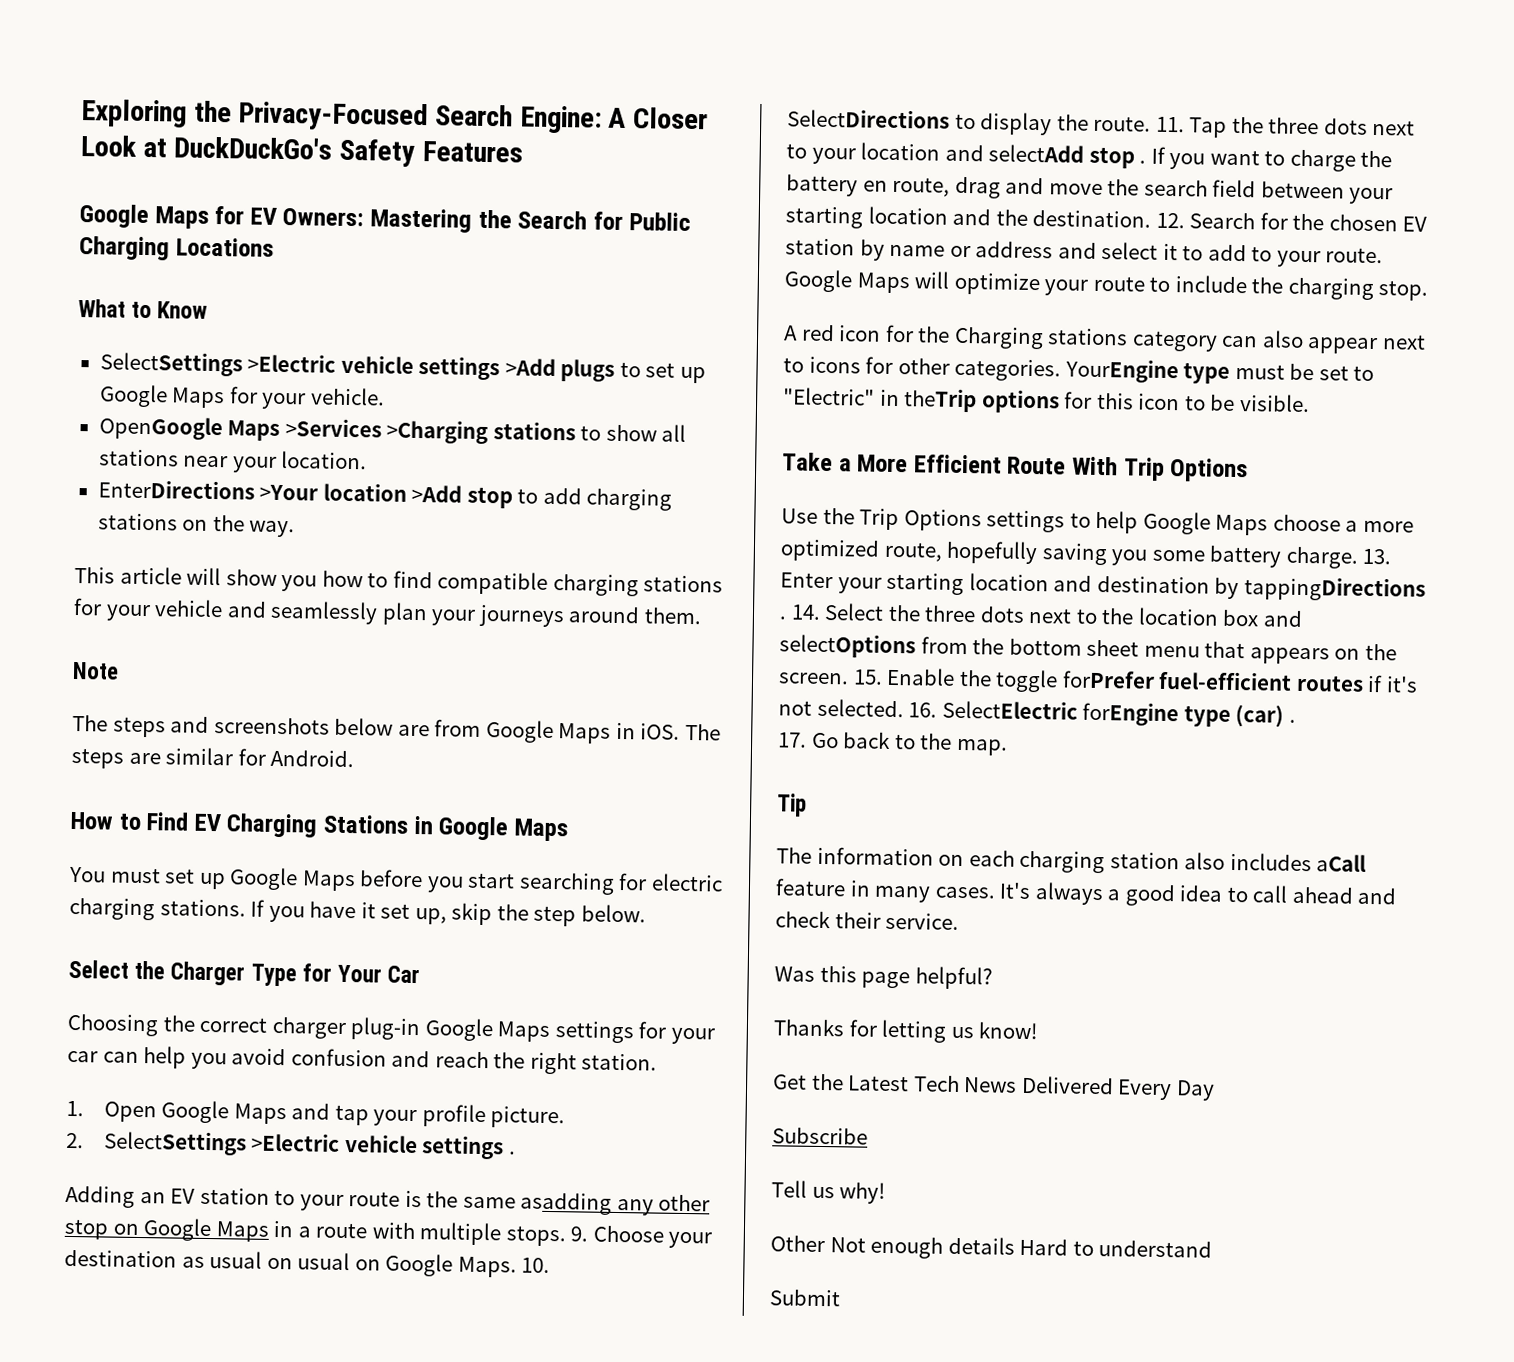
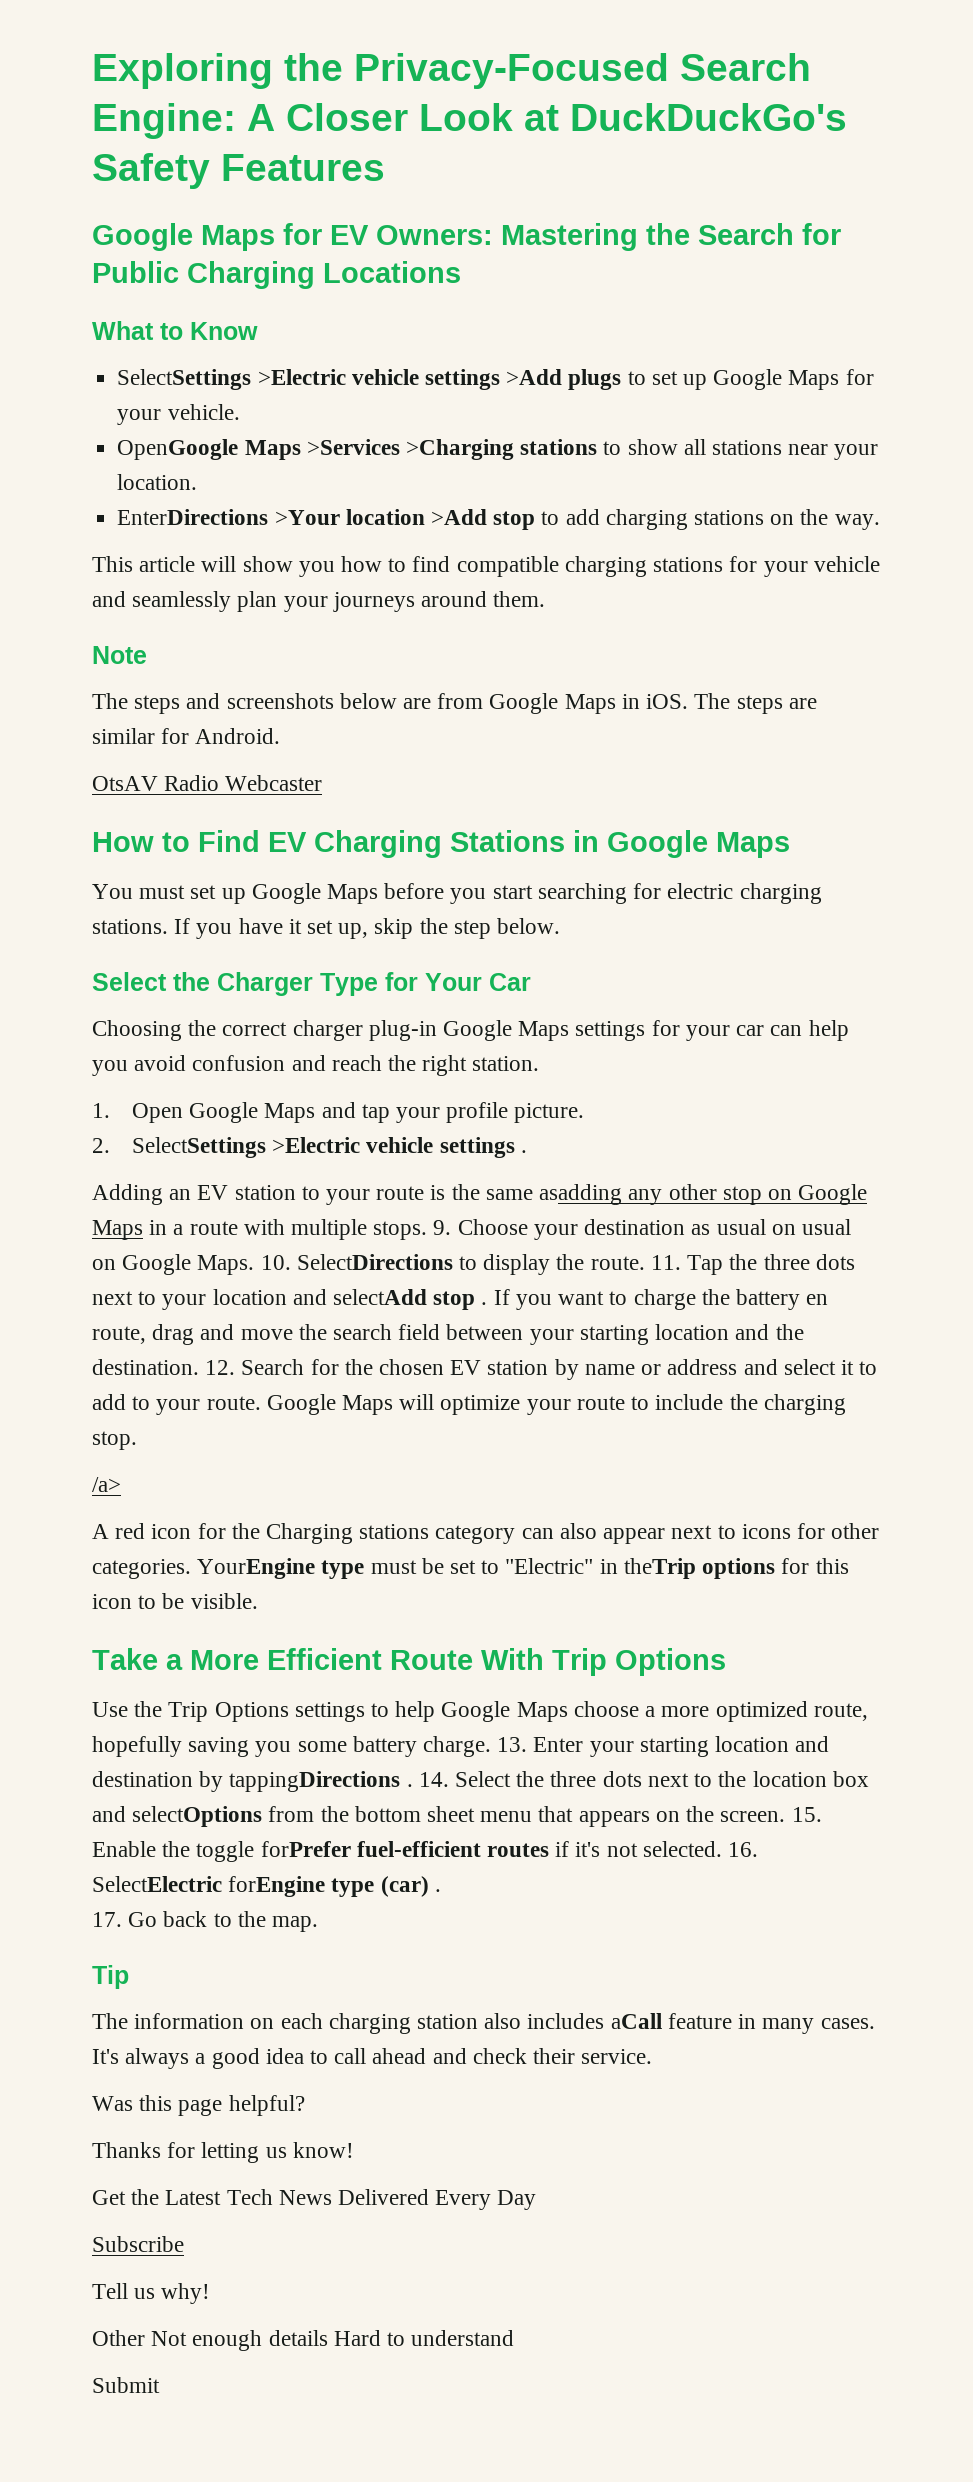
(355, 758) none -> [92,775,323,791] // OtsAV Radio Webcaster
(1429, 290) none -> [92,1477,121,1492] // /a>

